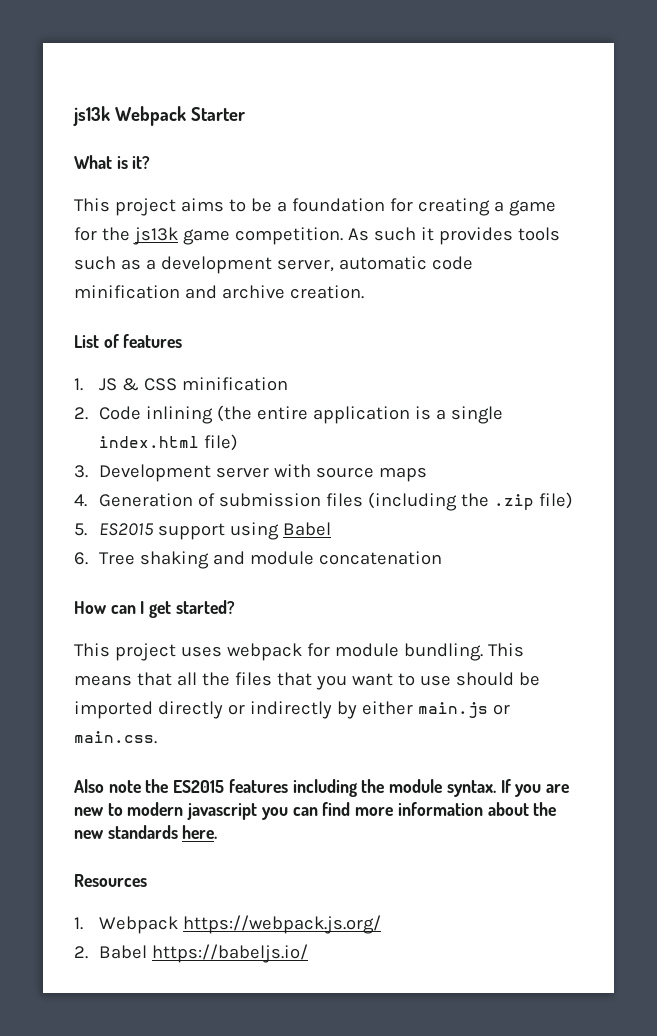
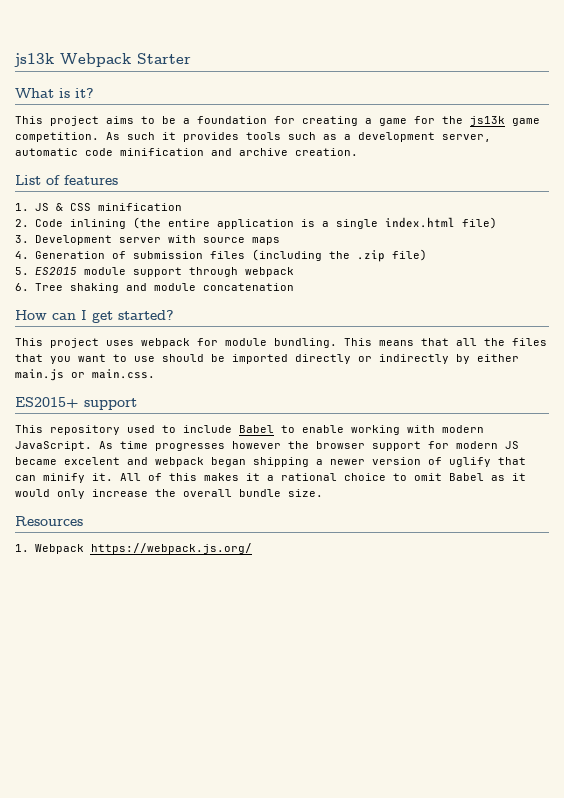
[157,522,331,540] support using Babel -> [83,267,294,277] module support through webpack
[74,779,569,797] [74,802,557,820] [74,825,218,839] Also note the ES2015 features including the module syntax. If you are new to modern javascript you can find more information about the new standards here. -> [15,397,137,410] [15,425,484,435] [15,441,519,451] [15,457,526,467] [15,473,526,483] [15,489,323,499] ES2015+ support // This repository used to include Babel to enable working with modern JavaScript. As time progresses however the browser support for modern JS became excelent and webpack began shipping a newer version of uglify that can minify it. All of this makes it a rational choice to omit Babel as it would only increase the overall bundle size.
[74,944,308,963] // 2. Babel https://babeljs.io/ -> (252, 548) none

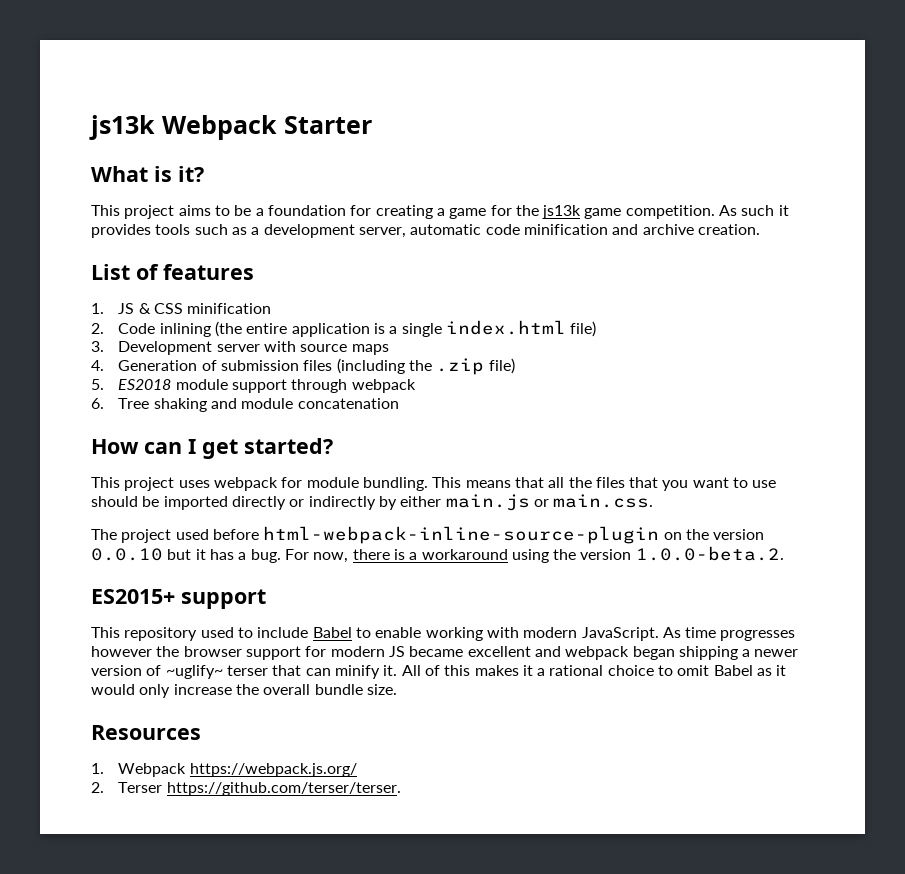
[34,267,77,275] ES2015 -> [118,379,172,390] ES2018
(155, 374) none -> [91,526,765,544] [91,546,784,563] // The project used before html-webpack-inline-source-plugin on the version 0.0.10 but it has a bug. For now, there is a workaround using the version 1.0.0-beta.2.
[64,457,120,465] excelent -> [467,646,531,657] excellent
[449,457,491,467] uglify -> [165,665,268,679] ~uglify~ terser
(252, 548) none -> [91,782,401,796] // 2. Terser https://github.com/terser/terser.

